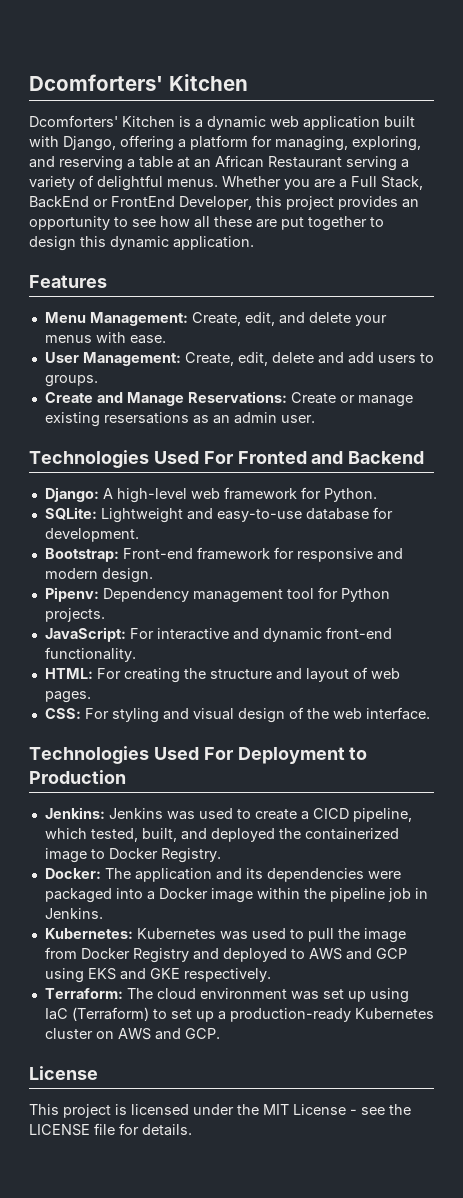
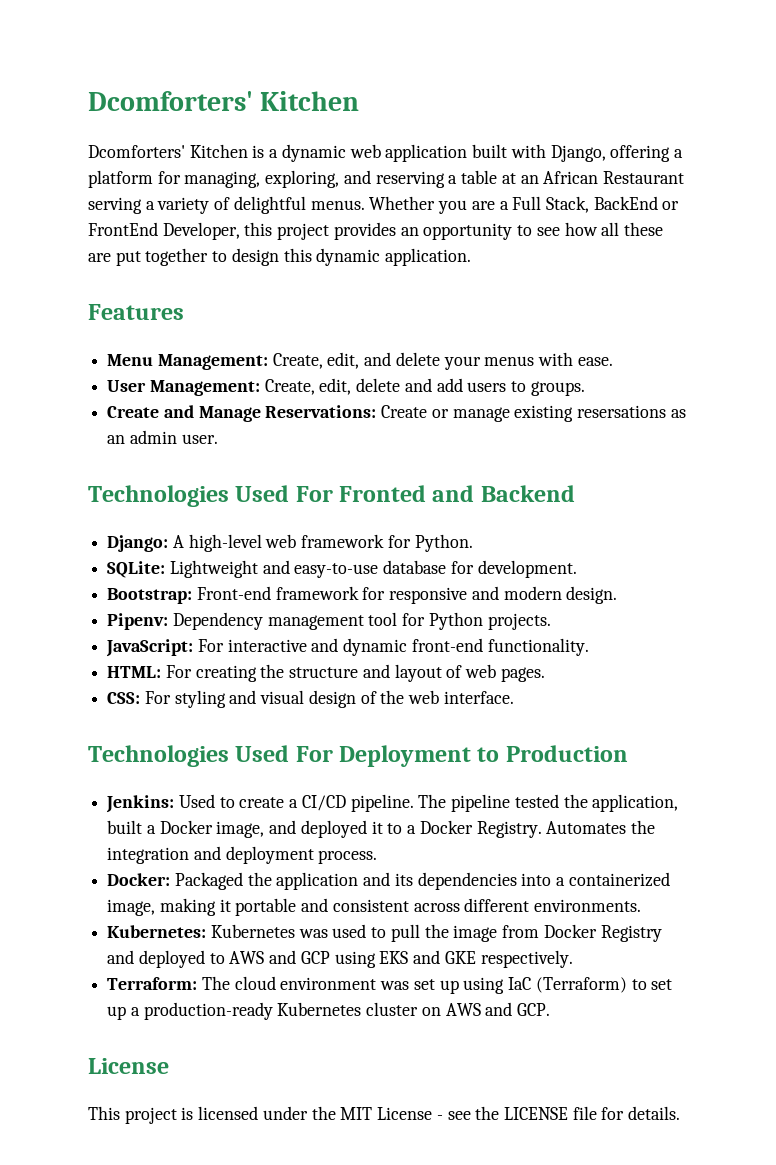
[108,808,412,822] [44,828,399,842] [44,848,221,863] Jenkins was used to create a CICD pipeline, which tested, built, and deployed the containerized image to Docker Registry. -> [178,794,679,812] [107,820,655,838] [107,846,378,864] Used to create a CI/CD pipeline. The pipeline tested the application, built a Docker image, and deployed it to a Docker Registry. Automates the integration and deployment process.
[104,868,131,879] The -> [174,872,272,890] Packaged the
[367,871,401,879] [44,888,428,903] [44,908,103,919] were packaged into a Docker image within the pipeline job in Jenkins. -> [521,872,670,887] [107,898,642,916] into a containerized image, making it portable and consistent across different environments.

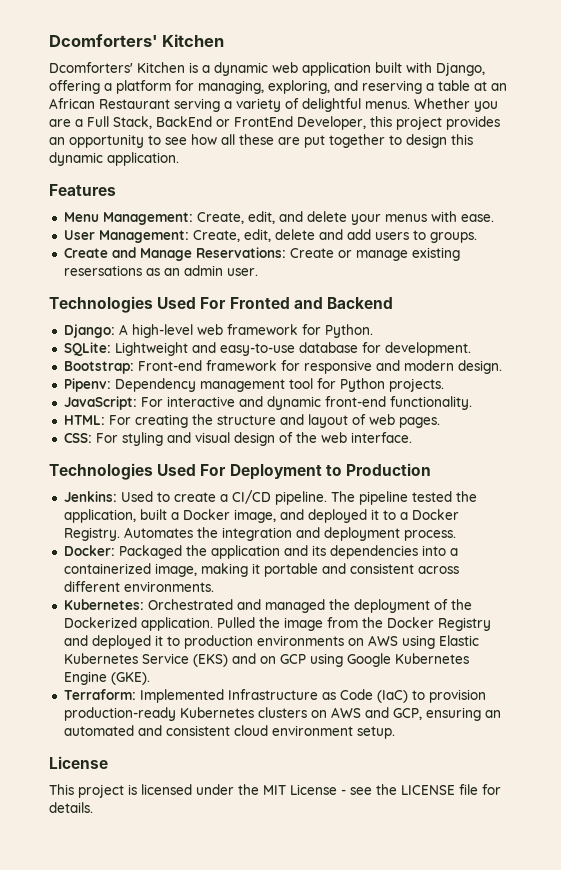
[210,924,420,942] Kubernetes was used to pull -> [147,599,472,613] [63,617,255,631] Orchestrated and managed the deployment of the Dockerized application. Pulled
(540, 931) none -> [361,617,383,628] the
[209,950,573,968] [107,976,673,994] [107,1006,140,1020] to AWS and GCP using EKS and GKE respectively. // Terraform: The cloud environment was set up using IaC (Terraform) to set up a -> [154,635,479,649] [63,653,469,667] [63,671,150,685] [63,689,486,703] it to production environments on AWS using Elastic Kubernetes Service (EKS) and on GCP using Google Kubernetes Engine (GKE). // Terraform: Implemented Infrastructure as Code (IaC) to provision
[366,1002,419,1016] cluster -> [257,707,307,718] clusters
[517,1003,551,1016] GCP. -> [392,707,501,721] [63,725,395,739] GCP, ensuring an automated and consistent cloud environment setup.

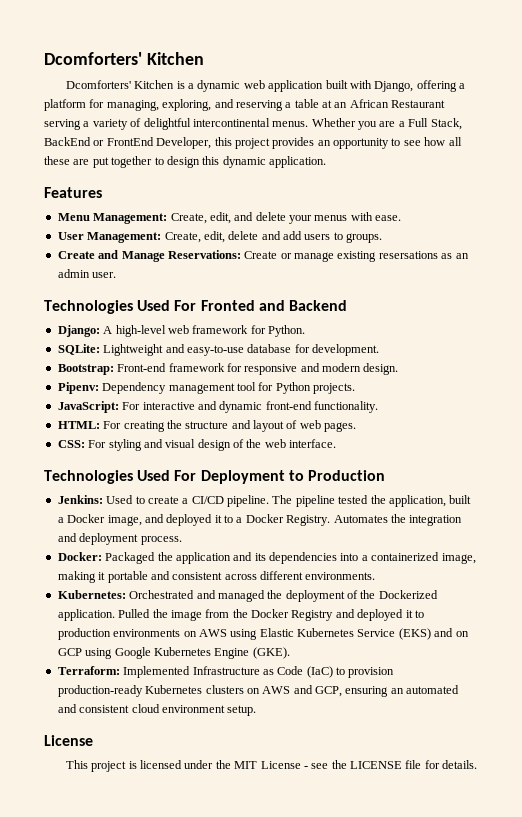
(361, 105) none -> [192,118,270,127] intercontinental

